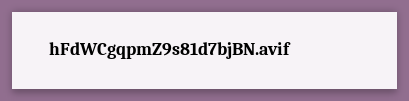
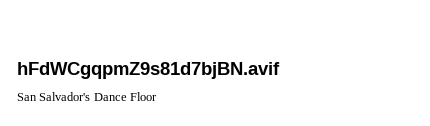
(291, 50) none -> [17,92,158,101] // San Salvador's Dance Floor

